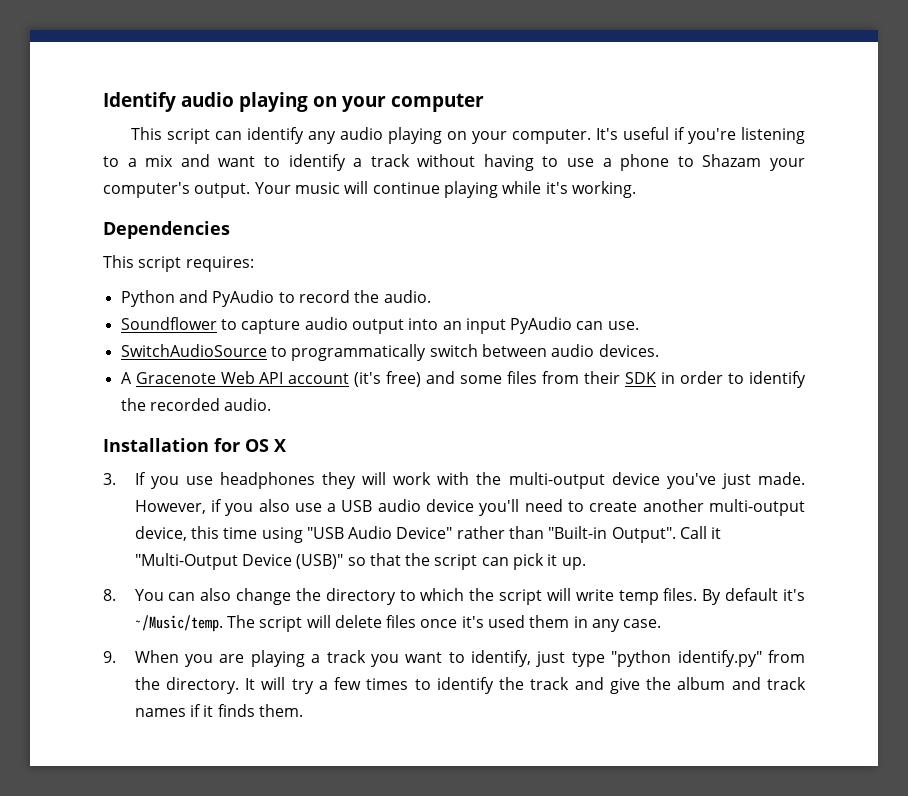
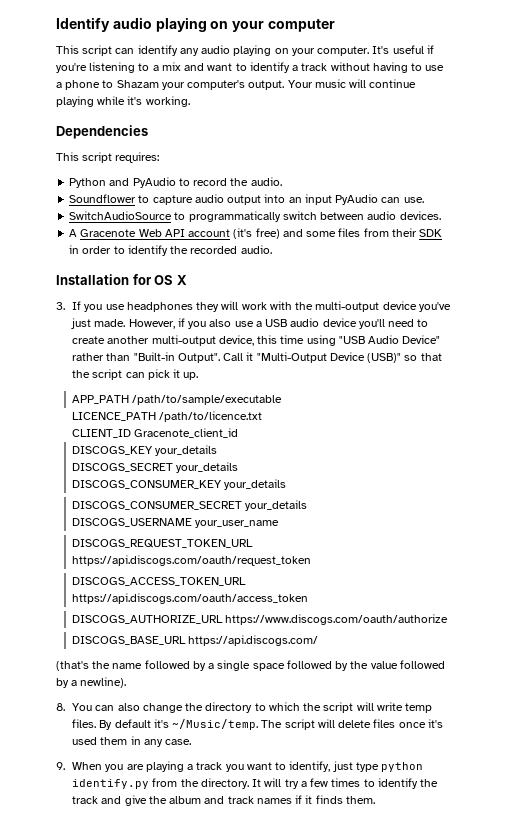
(586, 563) none -> [72,395,283,405] [72,411,263,422] [72,428,239,438] [72,445,218,456] [72,462,239,473] [72,479,287,490] [72,500,308,511] [72,518,280,528] [72,539,254,548] [72,555,312,566] [72,577,247,586] [72,593,309,604] [72,614,449,625] [72,635,319,646] [56,660,445,671] [56,677,127,688] // APP_PATH /path/to/sample/executable // LICENCE_PATH /path/to/licence.txt // CLIENT_ID Gracenote_client_id // DISCOGS_KEY your_details // DISCOGS_SECRET your_details // DISCOGS_CONSUMER_KEY your_details // DISCOGS_CONSUMER_SECRET your_details // DISCOGS_USERNAME your_user_name // DISCOGS_REQUEST_TOKEN_URL https://api.discogs.com/oauth/request_token // DISCOGS_ACCESS_TOKEN_URL https://api.discogs.com/oauth/access_token // DISCOGS_AUTHORIZE_URL https://www.discogs.com/oauth/authorize // DISCOGS_BASE_URL https://api.discogs.com/ // (that's the name followed by a single space followed by the value followed by a newline).
[611,650,762,667] "python identify.py" -> [381,762,424,772] [72,779,150,789] python identify.py

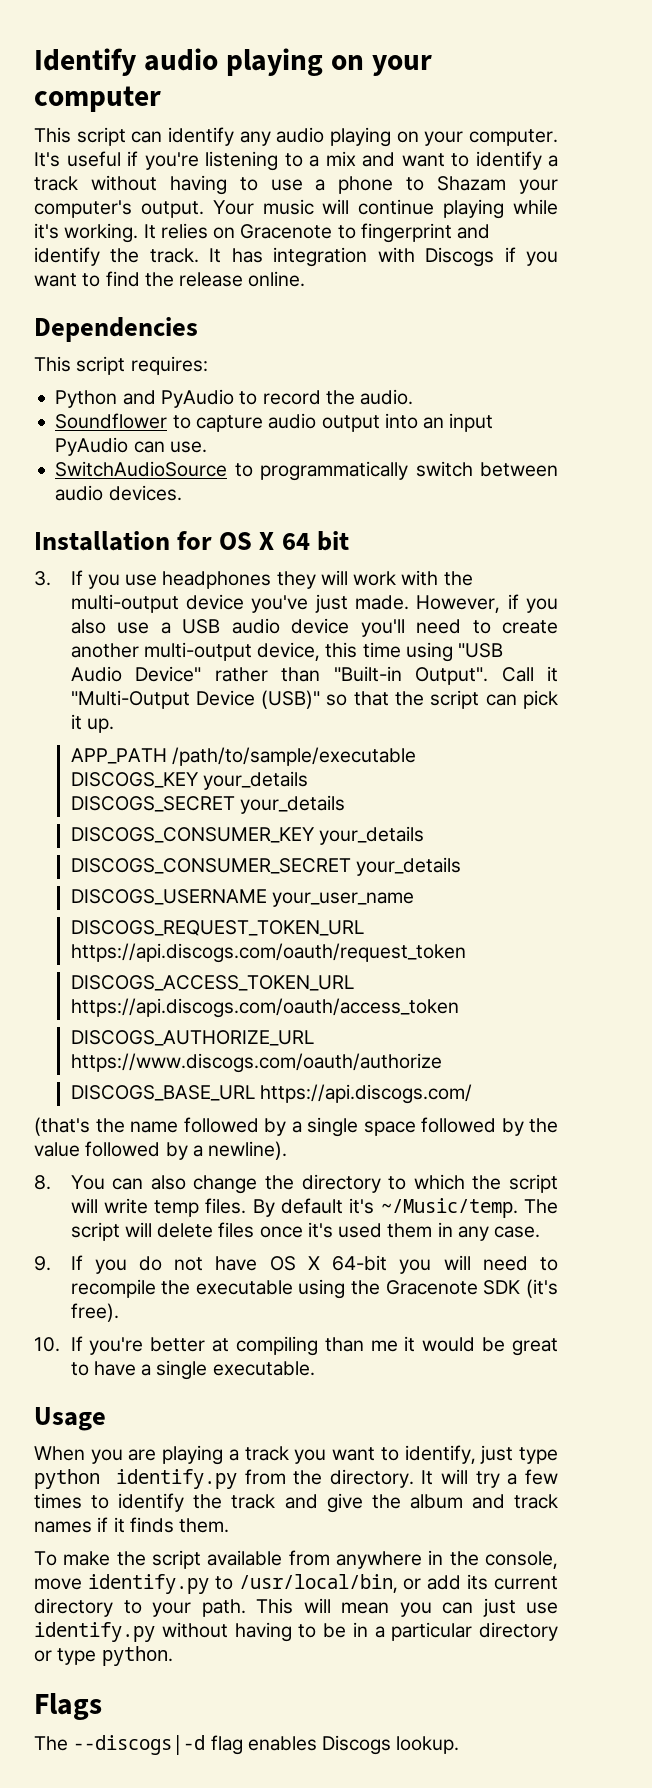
(190, 101) none -> [143,223,491,243] [34,247,559,267] [34,271,306,287] It relies on Gracenote to fingerprint and identify the track. It has integration with Discogs if you want to find the release online.
[69,228,443,239] [69,245,272,256] // A Gracenote Web API account (it's free) and some files from their SDK in order to identify the recorded audio. -> (182, 493) none
(187, 280) none -> [281,531,349,551] 64 bit
[72,411,263,422] [72,428,239,438] // LICENCE_PATH /path/to/licence.txt // CLIENT_ID Gracenote_client_id -> (416, 756) none
(65, 766) none -> [70,1255,558,1274] [70,1279,558,1299] [70,1303,119,1322] [34,1336,558,1356] [70,1360,315,1380] [34,1407,106,1431] If you do not have OS X 64-bit you will need to recompile the executable using the Gracenote SDK (it's free). // 10. If you're better at compiling than me it would be great to have a single executable. // Usage //
(375, 800) none -> [34,1550,558,1569] [34,1574,558,1594] [34,1598,558,1617] [34,1622,558,1642] [34,1646,173,1666] [34,1693,102,1720] [34,1735,460,1755] // To make the script available from anywhere in the console, move identify.py to /usr/local/bin, or add its current directory to your path. This will mean you can just use identify.py without having to be in a particular directory or type python. // Flags // The --discogs|-d flag enables Discogs lookup.

